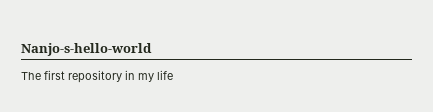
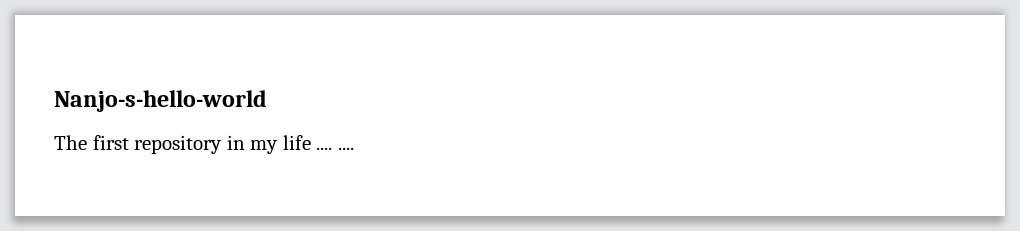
(173, 75) none -> [316,147,354,150] .... ....

